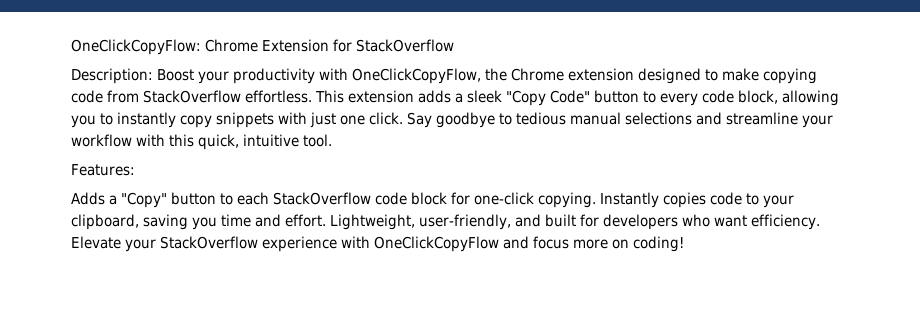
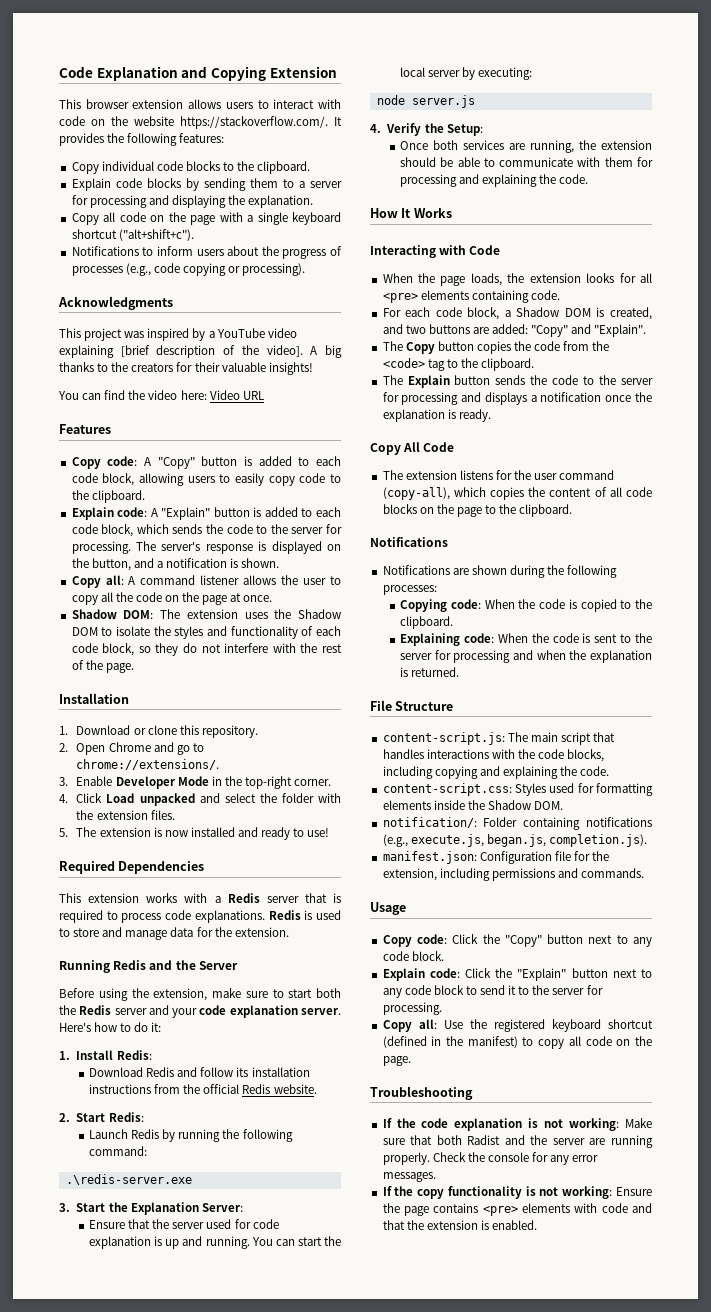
[71,39,454,55] [71,68,817,84] [71,90,839,106] [71,112,833,128] [71,134,332,150] [71,164,135,176] [71,192,794,208] [71,214,820,230] [71,236,684,252] OneClickCopyFlow: Chrome Extension for StackOverflow // Description: Boost your productivity with OneClickCopyFlow, the Chrome extension designed to make copying code from StackOverflow effortless. This extension adds a sleek "Copy Code" button to every code block, allowing you to instantly copy snippets with just one click. Say goodbye to tedious manual selections and streamline your workflow with this quick, intuitive tool. // Features: // Adds a "Copy" button to each StackOverflow code block for one-click copying. Instantly copies code to your clipboard, saving you time and effort. Lightweight, user-friendly, and built for developers who want efficiency. Elevate your StackOverflow experience with OneClickCopyFlow and focus more on coding! -> [59,66,337,81] [59,99,341,109] [59,116,342,129] [59,133,225,146] [71,161,311,174] [71,178,342,191] [71,195,314,208] [71,212,342,225] [71,229,194,241] [71,246,342,259] [71,263,306,276] [58,296,173,310] [59,328,297,341] [59,345,343,358] [59,362,313,375] [58,390,264,400] [59,424,111,434] [71,456,341,469] [71,473,341,486] [71,490,145,503] [71,507,341,520] [71,524,342,537] [71,541,341,554] [71,558,280,571] [71,575,341,588] [71,592,273,605] [71,609,341,619] [71,626,341,639] [71,643,342,656] [71,660,134,673] [59,693,129,704] [59,725,258,738] [59,742,204,755] [76,759,220,770] [59,776,332,789] [59,793,341,806] [76,810,175,820] [59,827,330,840] [59,861,205,874] [59,893,341,903] [59,910,341,923] [59,927,289,940] [59,960,238,973] [59,988,341,1001] [59,1005,341,1018] [59,1022,162,1032] [59,1050,152,1060] [89,1067,310,1077] [89,1084,317,1094] [59,1112,144,1122] [89,1129,293,1142] [89,1146,148,1156] [65,1174,192,1185] [59,1202,243,1215] [89,1219,279,1229] [89,1236,341,1249] [400,67,533,80] [376,95,475,108] [370,123,483,136] [400,140,652,153] [400,157,653,167] [400,174,589,187] [370,208,452,218] [370,245,501,258] [382,273,652,286] [382,290,560,303] [382,307,652,320] [382,324,647,337] [382,341,610,354] [382,358,535,371] [382,375,653,388] [382,392,652,405] [382,409,491,422] [370,442,455,455] [382,470,615,480] [382,487,652,500] [382,504,573,517] [370,537,448,547] [382,565,618,578] [382,585,437,595] [400,599,652,612] [400,616,454,629] [400,633,652,646] [400,650,652,663] [400,667,460,677] [370,700,454,711] [382,732,616,745] [382,749,605,762] [382,766,610,779] [382,783,653,796] [382,800,564,810] [382,817,652,830] [382,834,647,847] [382,851,610,864] [382,868,645,881] [370,902,406,915] [382,934,652,947] [382,951,444,961] [382,968,652,981] [382,985,603,998] [382,1002,442,1015] [382,1019,653,1032] [382,1036,652,1049] [382,1056,411,1066] [370,1086,473,1100] [382,1118,652,1131] [382,1135,653,1148] [382,1152,599,1165] [382,1172,436,1182] [382,1186,652,1199] [382,1203,652,1216] [382,1220,538,1230] Code Explanation and Copying Extension // This browser extension allows users to interact with code on the website https://stackoverflow.com/. It provides the following features: // Copy individual code blocks to the clipboard. // Explain code blocks by sending them to a server for processing and displaying the explanation. // Copy all code on the page with a single keyboard shortcut ("alt+shift+c"). // Notifications to inform users about the progress of processes (e.g., code copying or processing). // Acknowledgments // This project was inspired by a YouTube video explaining [brief description of the video]. A big thanks to the creators for their valuable insights! // You can find the video here: Video URL // Features // Copy code: A "Copy" button is added to each code block, allowing users to easily copy code to the clipboard. // Explain code: A "Explain" button is added to each code block, which sends the code to the server for processing. The server's response is displayed on the button, and a notification is shown. // Copy all: A command listener allows the user to copy all the code on the page at once. // Shadow DOM: The extension uses the Shadow DOM to isolate the styles and functionality of each code block, so they do not interfere with the rest of the page. // Installation // 1. Download or clone this repository. // 2. Open Chrome and go to chrome://extensions/. // 3. Enable Developer Mode in the top-right corner. // 4. Click Load unpacked and select the folder with the extension files. // 5. The extension is now installed and ready to use! // Required Dependencies // This extension works with a Redis server that is required to process code explanations. Redis is used to store and manage data for the extension. // Running Redis and the Server // Before using the extension, make sure to start both the Redis server and your code explanation server. Here's how to do it: // 1. Install Redis: // Download Redis and follow its installation instructions from the official Redis website. // 2. Start Redis: // Launch Redis by running the following command: // .\redis-server.exe // 3. Start the Explanation Server: // Ensure that the server used for code explanation is up and running. You can start the local server by executing: // node server.js // 4. Verify the Setup: // Once both services are running, the extension should be able to communicate with them for processing and explaining the code. // How It Works // Interacting with Code // When the page loads, the extension looks for all <pre> elements containing code. // For each code block, a Shadow DOM is created, and two buttons are added: "Copy" and "Explain". // The Copy button copies the code from the <code> tag to the clipboard. // The Explain button sends the code to the server for processing and displays a notification once the explanation is ready. // Copy All Code // The extension listens for the user command (copy-all), which copies the content of all code blocks on the page to the clipboard. // Notifications // Notifications are shown during the following processes: // Copying code: When the code is copied to the clipboard. // Explaining code: When the code is sent to the server for processing and when the explanation is returned. // File Structure // content-script.js: The main script that handles interactions with the code blocks, including copying and explaining the code. // content-script.css: Styles used for formatting elements inside the Shadow DOM. // notification/: Folder containing notifications (e.g., execute.js, began.js, completion.js). // manifest.json: Configuration file for the extension, including permissions and commands. // Usage // Copy code: Click the "Copy" button next to any code block. // Explain code: Click the "Explain" button next to any code block to send it to the server for processing. // Copy all: Use the registered keyboard shortcut (defined in the manifest) to copy all code on the page. // Troubleshooting // If the code explanation is not working: Make sure that both Radist and the server are running properly. Check the console for any error messages. // If the copy functionality is not working: Ensure the page contains <pre> elements with code and that the extension is enabled.

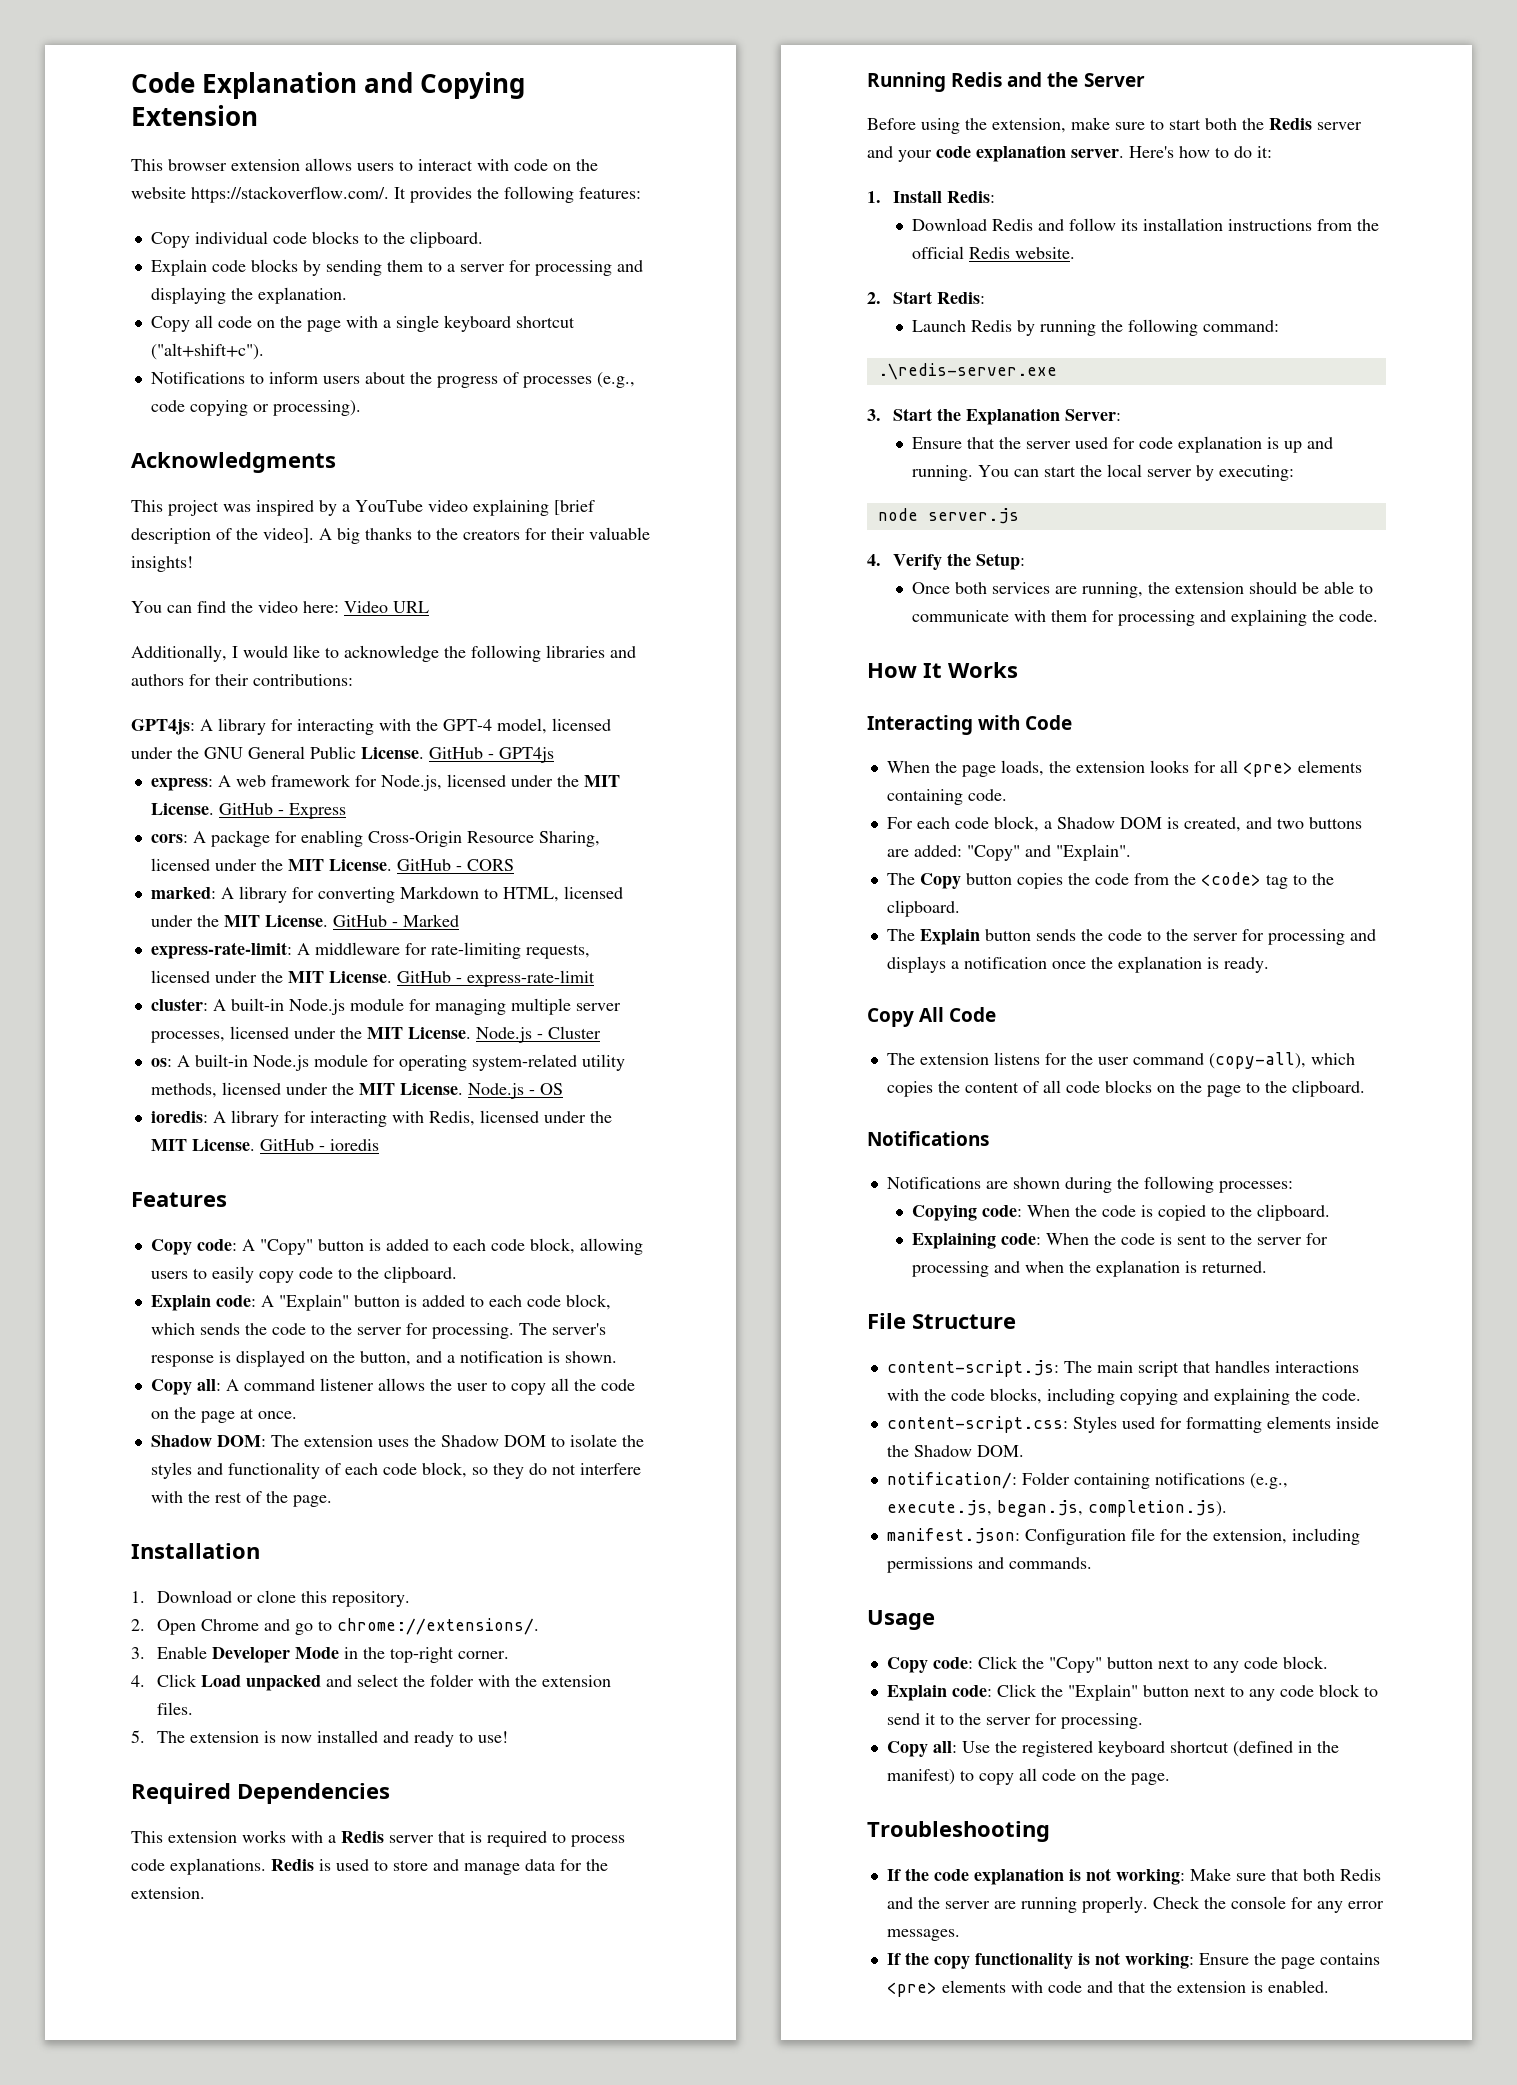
(264, 395) none -> [131,645,636,662] [131,674,353,686] [131,718,611,735] [131,746,554,763] [150,774,620,791] [150,803,346,819] [150,830,600,847] [150,858,514,871] [150,886,623,903] [150,914,459,927] [150,942,590,959] [150,970,595,987] [150,998,621,1015] [150,1026,601,1043] [150,1054,625,1071] [150,1082,563,1099] [150,1110,612,1127] [150,1139,379,1151] // Additionally, I would like to acknowledge the following libraries and authors for their contributions: // GPT4js: A library for interacting with the GPT-4 model, licensed under the GNU General Public License. GitHub - GPT4js // express: A web framework for Node.js, licensed under the MIT License. GitHub - Express // cors: A package for enabling Cross-Origin Resource Sharing, licensed under the MIT License. GitHub - CORS // marked: A library for converting Markdown to HTML, licensed under the MIT License. GitHub - Marked // express-rate-limit: A middleware for rate-limiting requests, licensed under the MIT License. GitHub - express-rate-limit // cluster: A built-in Node.js module for managing multiple server processes, licensed under the MIT License. Node.js - Cluster // os: A built-in Node.js module for operating system-related utility methods, licensed under the MIT License. Node.js - OS // ioredis: A library for interacting with Redis, licensed under the MIT License. GitHub - ioredis
[467,1135,501,1145] Radist -> [1339,1869,1381,1881] Redis

